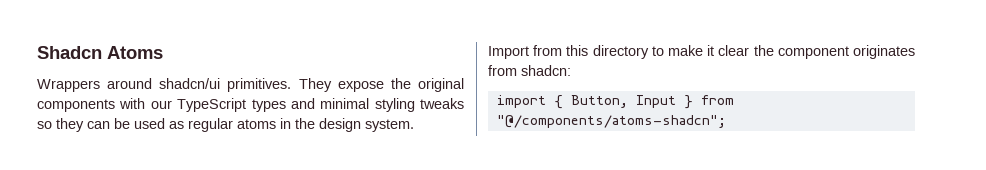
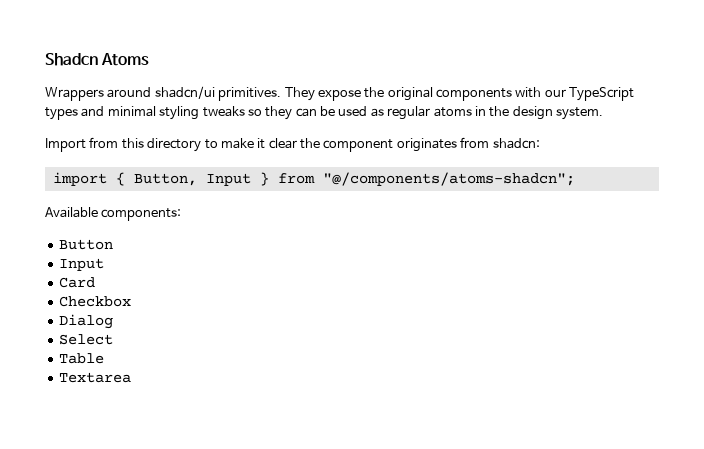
(726, 121) none -> [45,207,182,221] [58,239,113,250] [58,258,104,271] [58,277,95,288] [58,296,131,307] [58,314,113,329] [58,334,113,345] [58,353,104,364] [58,372,131,383] // Available components: // Button // Input // Card // Checkbox // Dialog // Select // Table // Textarea

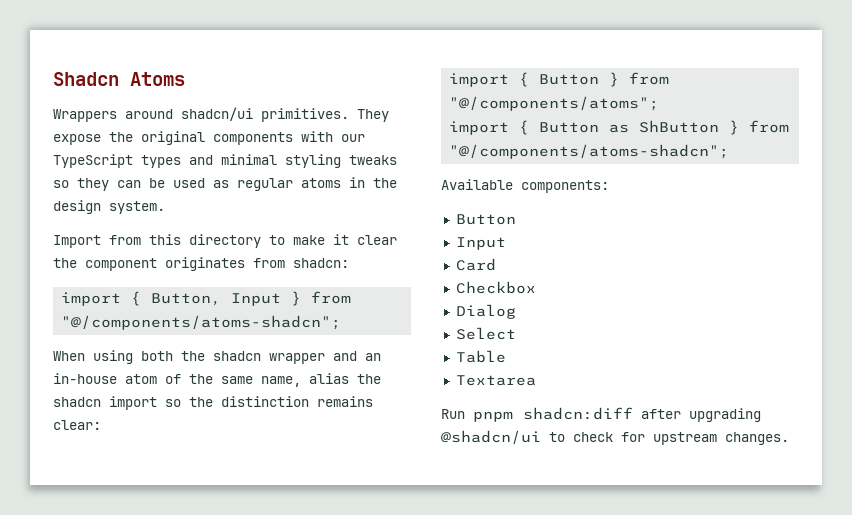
(575, 179) none -> [53,350,381,364] [53,373,381,387] [53,396,373,410] [53,420,101,430] [449,72,670,87] [449,96,660,111] [449,120,790,135] [449,144,730,159] // When using both the shadcn wrapper and an in-house atom of the same name, alias the shadcn import so the distinction remains clear: // import { Button } from "@/components/atoms"; // import { Button as ShButton } from "@/components/atoms-shadcn";
(131, 377) none -> [441,407,761,422] [441,430,789,445] // Run pnpm shadcn:diff after upgrading @shadcn/ui to check for upstream changes.

